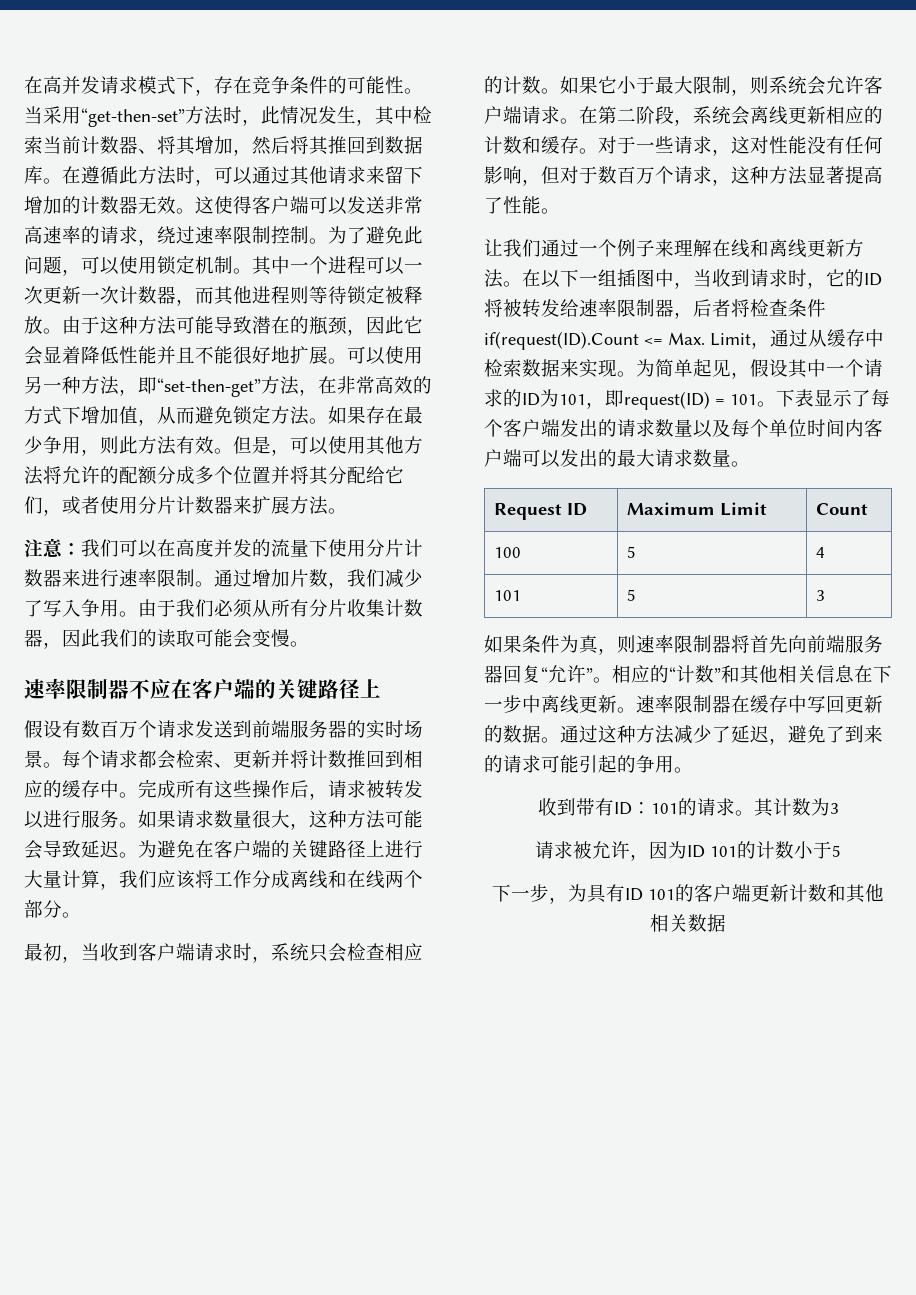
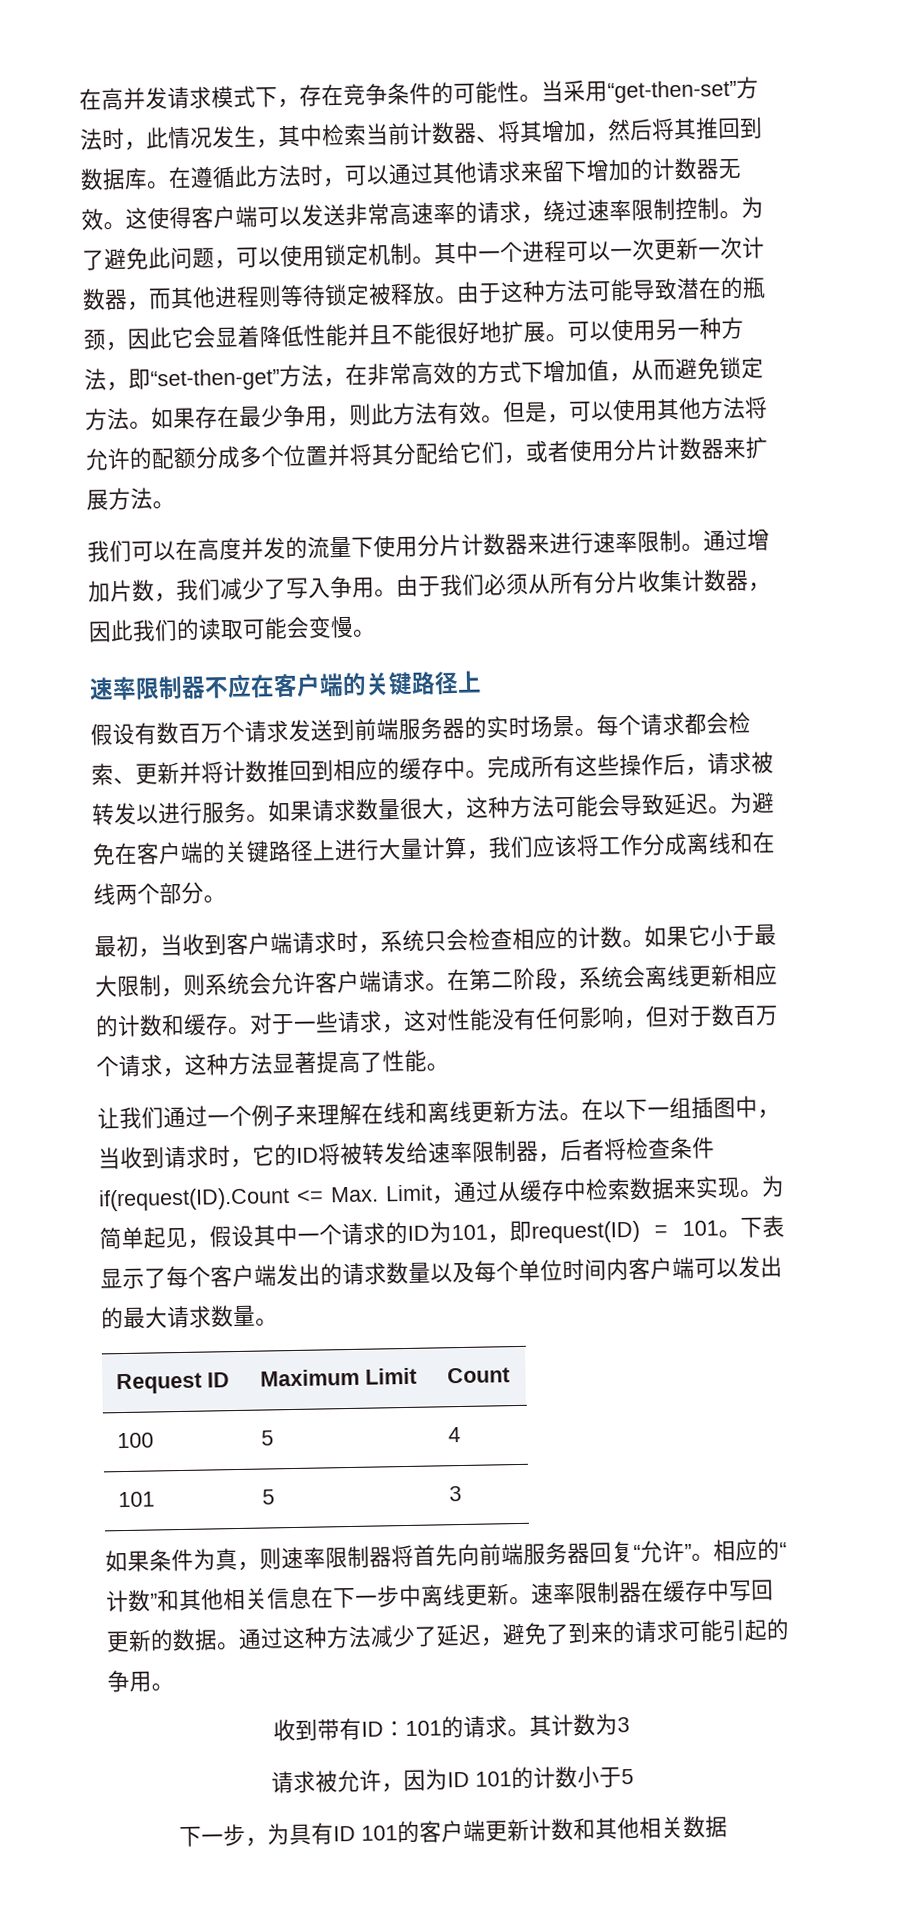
[24,538,81,558] 注意： -> (175, 505) none

